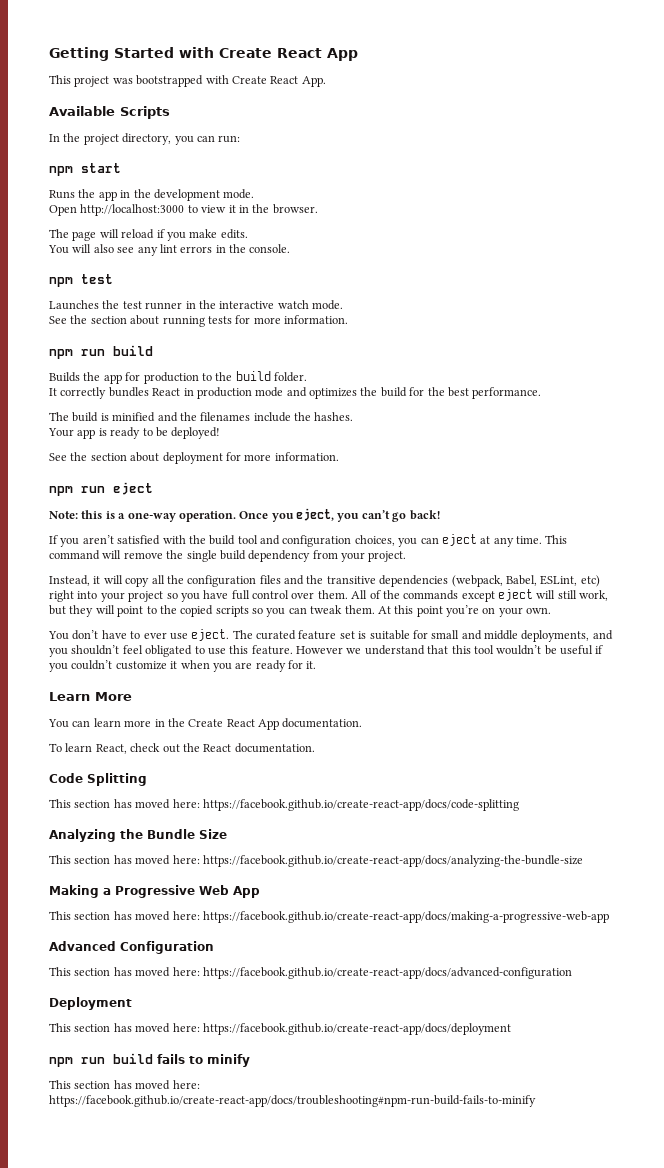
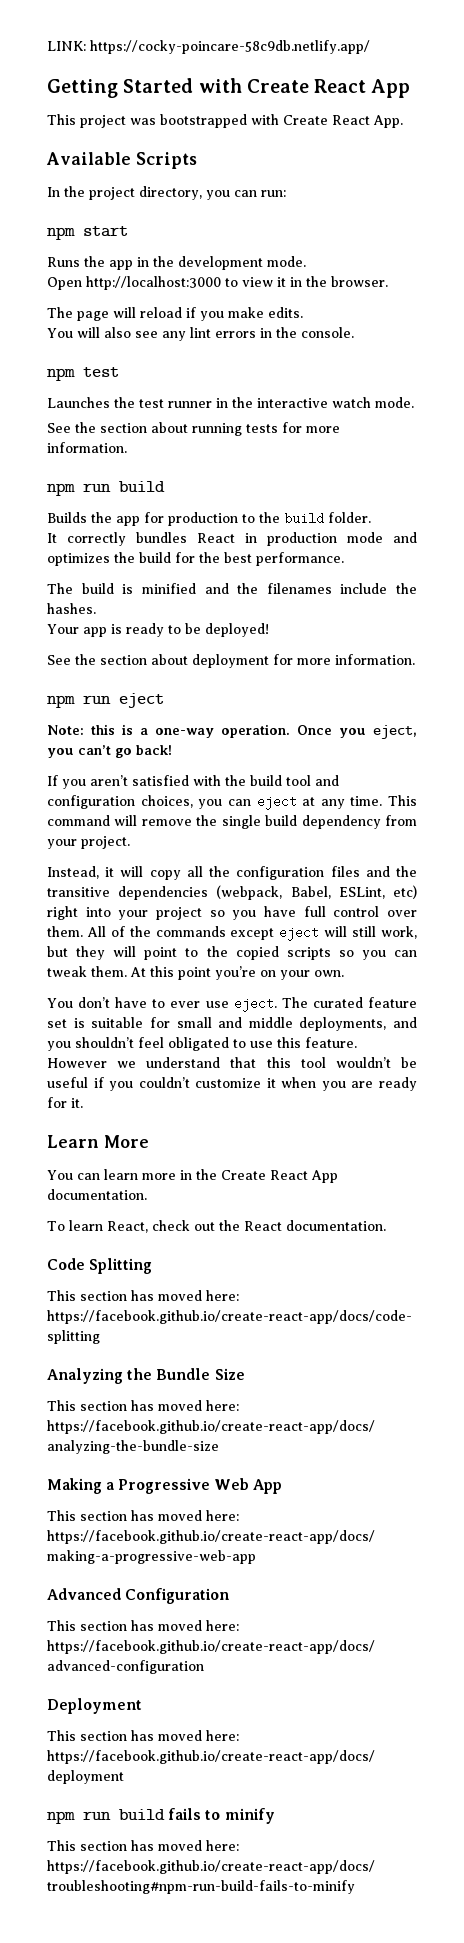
(49, 54) none -> [47,40,370,54] LINK: https://cocky-poincare-58c9db.netlify.app/ //

